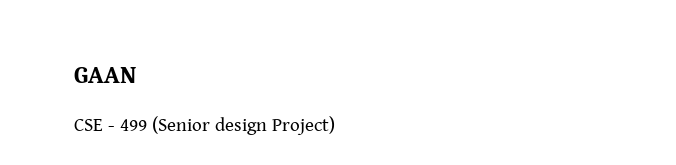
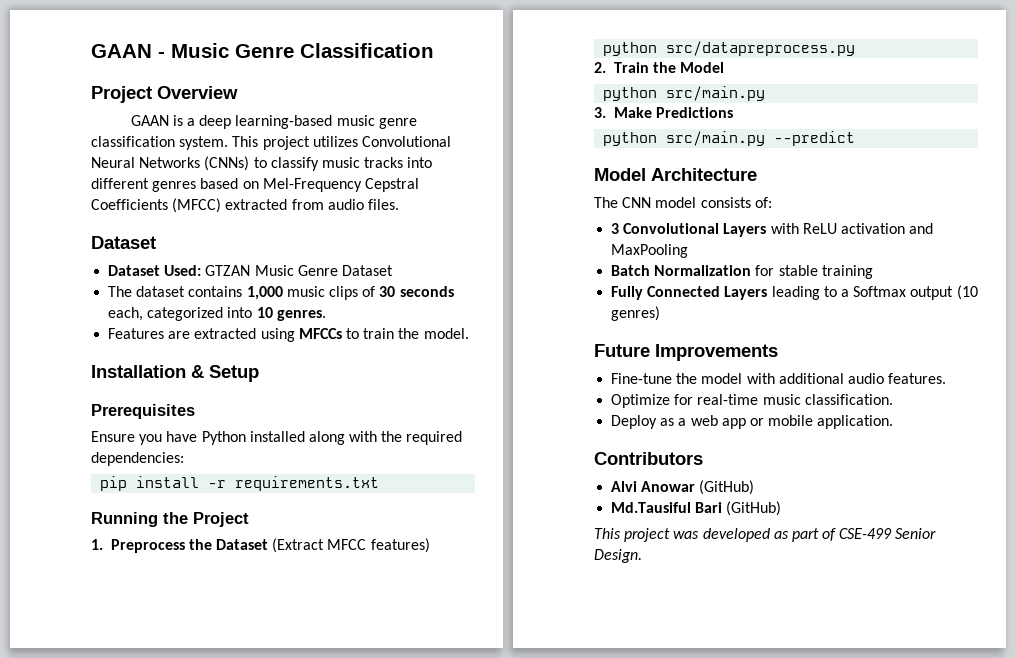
[74,67,136,83] [74,116,335,135] GAAN // CSE - 499 (Senior design Project) -> [91,43,434,58] [91,86,238,103] [130,115,417,129] [91,136,451,150] [91,156,433,171] [91,178,419,192] [91,198,399,213] [91,236,156,249] [108,265,393,276] [108,286,454,300] [108,307,326,321] [108,328,469,342] [91,365,259,382] [91,404,195,419] [91,431,463,445] [91,452,184,466] [100,476,380,491] [91,512,249,527] [91,538,430,553] [603,41,856,56] [594,62,725,73] [603,86,766,101] [594,107,733,118] [603,131,856,146] [594,168,757,181] [594,197,772,208] [611,223,934,237] [611,244,689,258] [611,265,873,279] [611,285,978,300] [611,306,661,321] [594,344,778,361] [611,373,947,384] [611,394,893,408] [611,415,894,429] [594,452,703,465] [611,480,755,495] [611,501,782,516] [594,528,937,542] [594,549,642,563] GAAN - Music Genre Classification // Project Overview // GAAN is a deep learning-based music genre classification system. This project utilizes Convolutional Neural Networks (CNNs) to classify music tracks into different genres based on Mel-Frequency Cepstral Coefficients (MFCC) extracted from audio files. // Dataset // Dataset Used: GTZAN Music Genre Dataset // The dataset contains 1,000 music clips of 30 seconds each, categorized into 10 genres. // Features are extracted using MFCCs to train the model. // Installation & Setup // Prerequisites // Ensure you have Python installed along with the required dependencies: // pip install -r requirements.txt // Running the Project // 1. Preprocess the Dataset (Extract MFCC features) // python src/datapreprocess.py // 2. Train the Model // python src/main.py // 3. Make Predictions // python src/main.py --predict // Model Architecture // The CNN model consists of: // 3 Convolutional Layers with ReLU activation and MaxPooling // Batch Normalization for stable training // Fully Connected Layers leading to a Softmax output (10 genres) // Future Improvements // Fine-tune the model with additional audio features. // Optimize for real-time music classification. // Deploy as a web app or mobile application. // Contributors // Alvi Anowar (GitHub) // Md.Tausiful Bari (GitHub) // This project was developed as part of CSE-499 Senior Design.

